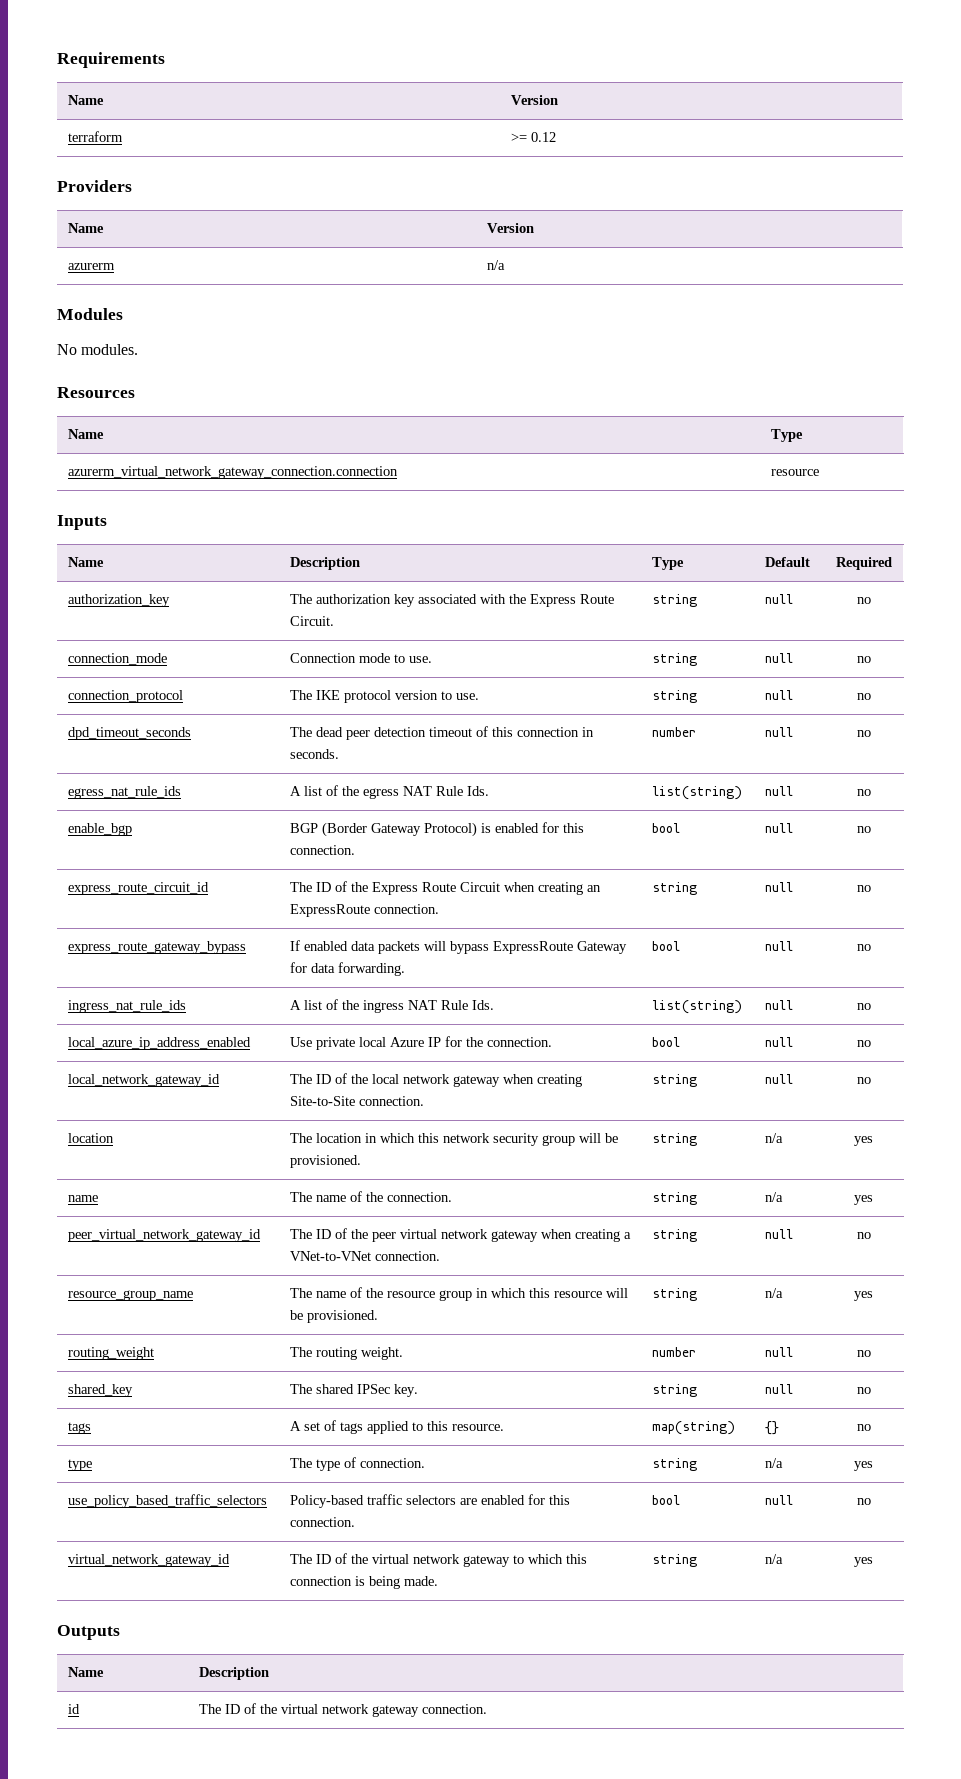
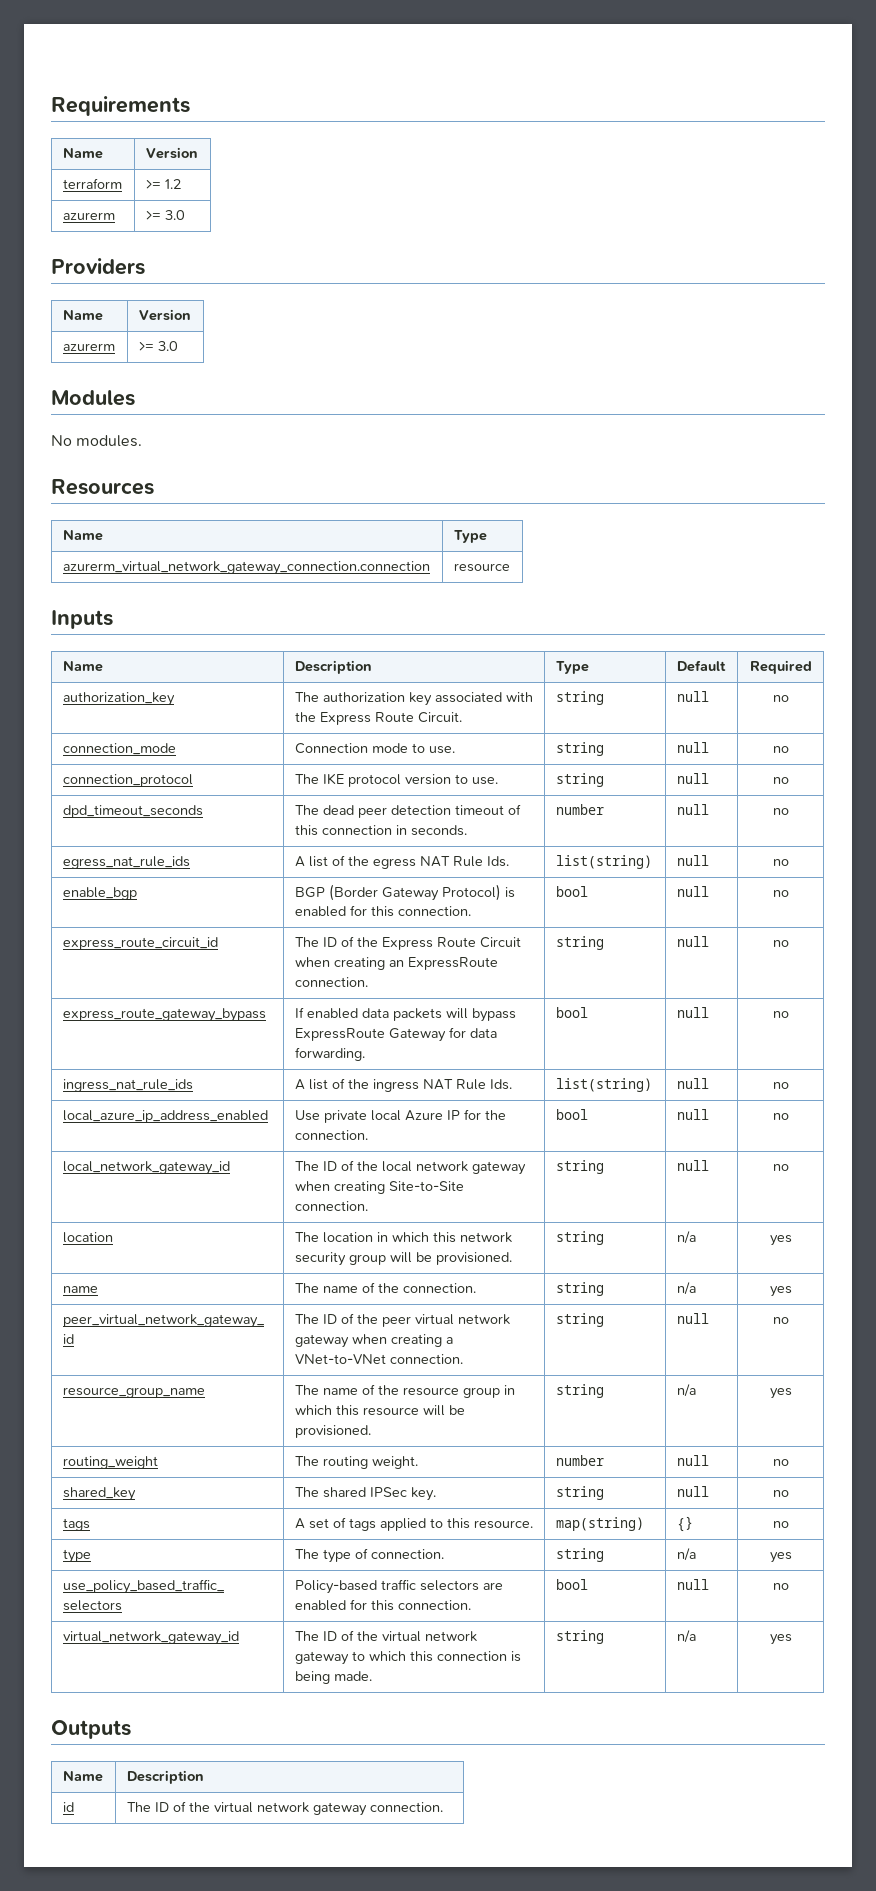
[531,132,557,142] 0.12 -> [164,179,181,189] [62,212,115,220] [145,210,185,220] 1.2 // azurerm | >= 3.0
[487,260,506,270] n/a -> [138,341,178,351] >= 3.0

